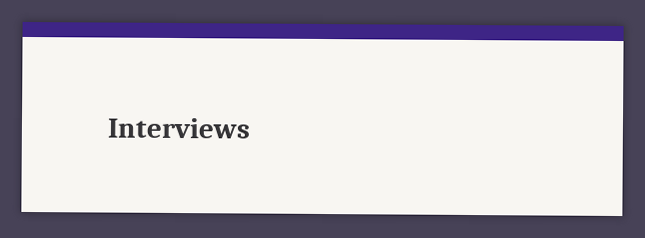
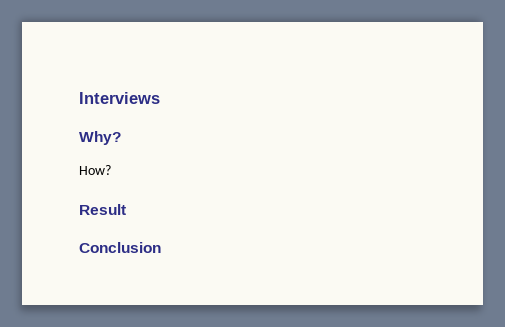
(251, 128) none -> [79,131,121,145] [79,165,111,175] [79,204,126,215] [79,242,161,253] // Why? // How? // Result // Conclusion

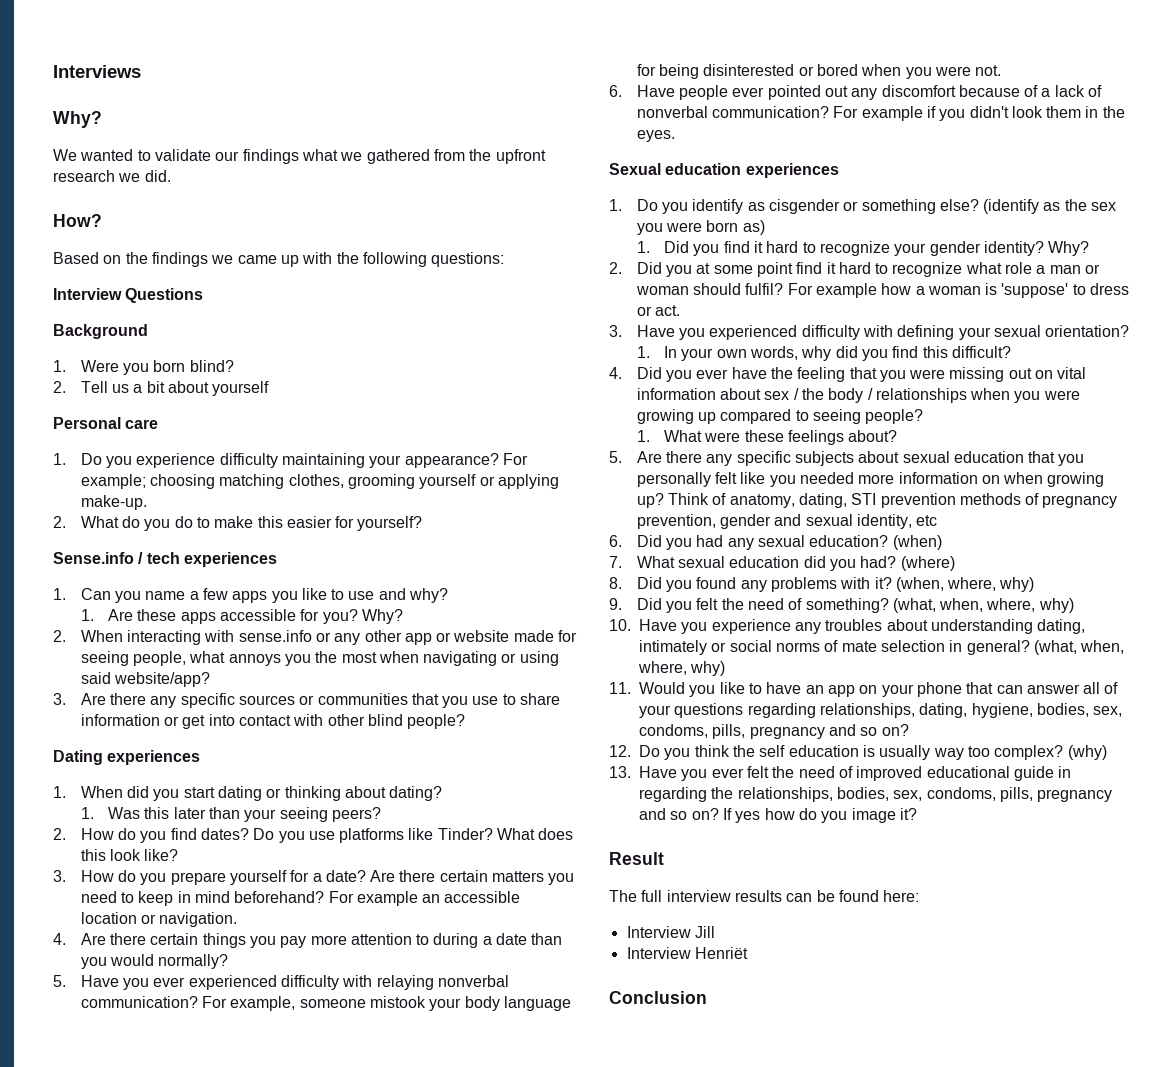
[79,165,111,175] [79,204,126,215] How? // Result -> [53,149,546,164] [53,170,171,182] [53,214,102,227] [53,252,505,267] [53,288,204,303] [53,324,148,339] [53,360,234,375] [53,381,270,396] [53,417,159,429] [53,453,528,468] [80,474,559,489] [80,495,147,510] [53,516,423,531] [53,552,277,567] [53,588,449,603] [80,609,404,624] [53,630,578,645] [80,651,559,666] [80,672,210,687] [53,693,561,708] [80,714,466,729] [53,750,201,765] [53,786,443,801] [80,807,382,822] [53,828,574,843] [80,849,179,861] [53,870,575,885] [80,891,521,906] [80,912,238,927] [53,933,563,948] [80,954,229,969] [53,975,509,990] [80,996,571,1011] [636,64,1002,79] [609,85,1103,100] [636,106,1125,121] [636,130,675,142] [609,163,839,178] [609,199,1117,214] [636,220,765,235] [636,241,1090,256] [609,262,1101,277] [635,283,1130,298] [636,305,680,316] [609,325,1130,340] [636,346,1012,361] [609,367,1087,382] [636,388,1080,403] [636,409,924,424] [636,430,898,445] [609,451,1085,466] [636,472,1105,487] [636,493,1118,508] [636,514,938,529] [609,535,942,550] [609,556,955,571] [609,577,1035,592] [609,598,1074,613] [609,619,1086,634] [639,640,1125,655] [638,661,726,676] [609,682,1119,697] [639,703,1123,718] [639,724,909,739] [609,745,1107,760] [609,766,1072,781] [639,787,1113,802] [639,808,917,823] [609,852,664,865] [609,890,920,902] [626,926,715,938] [626,947,748,959] We wanted to validate our findings what we gathered from the upfront research we did. // How? // Based on the findings we came up with the following questions: // Interview Questions // Background // 1. Were you born blind? // 2. Tell us a bit about yourself // Personal care // 1. Do you experience difficulty maintaining your appearance? For example; choosing matching clothes, grooming yourself or applying make-up. // 2. What do you do to make this easier for yourself? // Sense.info / tech experiences // 1. Can you name a few apps you like to use and why? // 1. Are these apps accessible for you? Why? // 2. When interacting with sense.info or any other app or website made for seeing people, what annoys you the most when navigating or using said website/app? // 3. Are there any specific sources or communities that you use to share information or get into contact with other blind people? // Dating experiences // 1. When did you start dating or thinking about dating? // 1. Was this later than your seeing peers? // 2. How do you find dates? Do you use platforms like Tinder? What does this look like? // 3. How do you prepare yourself for a date? Are there certain matters you need to keep in mind beforehand? For example an accessible location or navigation. // 4. Are there certain things you pay more attention to during a date than you would normally? // 5. Have you ever experienced difficulty with relaying nonverbal communication? For example, someone mistook your body language for being disinterested or bored when you were not. // 6. Have people ever pointed out any discomfort because of a lack of nonverbal communication? For example if you didn't look them in the eyes. // Sexual education experiences // 1. Do you identify as cisgender or something else? (identify as the sex you were born as) // 1. Did you find it hard to recognize your gender identity? Why? // 2. Did you at some point find it hard to recognize what role a man or woman should fulfil? For example how a woman is 'suppose' to dress or act. // 3. Have you experienced difficulty with defining your sexual orientation? // 1. In your own words, why did you find this difficult? // 4. Did you ever have the feeling that you were missing out on vital information about sex / the body / relationships when you were growing up compared to seeing people? // 1. What were these feelings about? // 5. Are there any specific subjects about sexual education that you personally felt like you needed more information on when growing up? Think of anatomy, dating, STI prevention methods of pregnancy prevention, gender and sexual identity, etc // 6. Did you had any sexual education? (when) // 7. What sexual education did you had? (where) // 8. Did you found any problems with it? (when, where, why) // 9. Did you felt the need of something? (what, when, where, why) // 10. Have you experience any troubles about understanding dating, intimately or social norms of mate selection in general? (what, when, where, why) // 11. Would you like to have an app on your phone that can answer all of your questions regarding relationships, dating, hygiene, bodies, sex, condoms, pills, pregnancy and so on? // 12. Do you think the self education is usually way too complex? (why) // 13. Have you ever felt the need of improved educational guide in regarding the relationships, bodies, sex, condoms, pills, pregnancy and so on? If yes how do you image it? // Result // The full interview results can be found here: // Interview Jill // Interview Henriët

